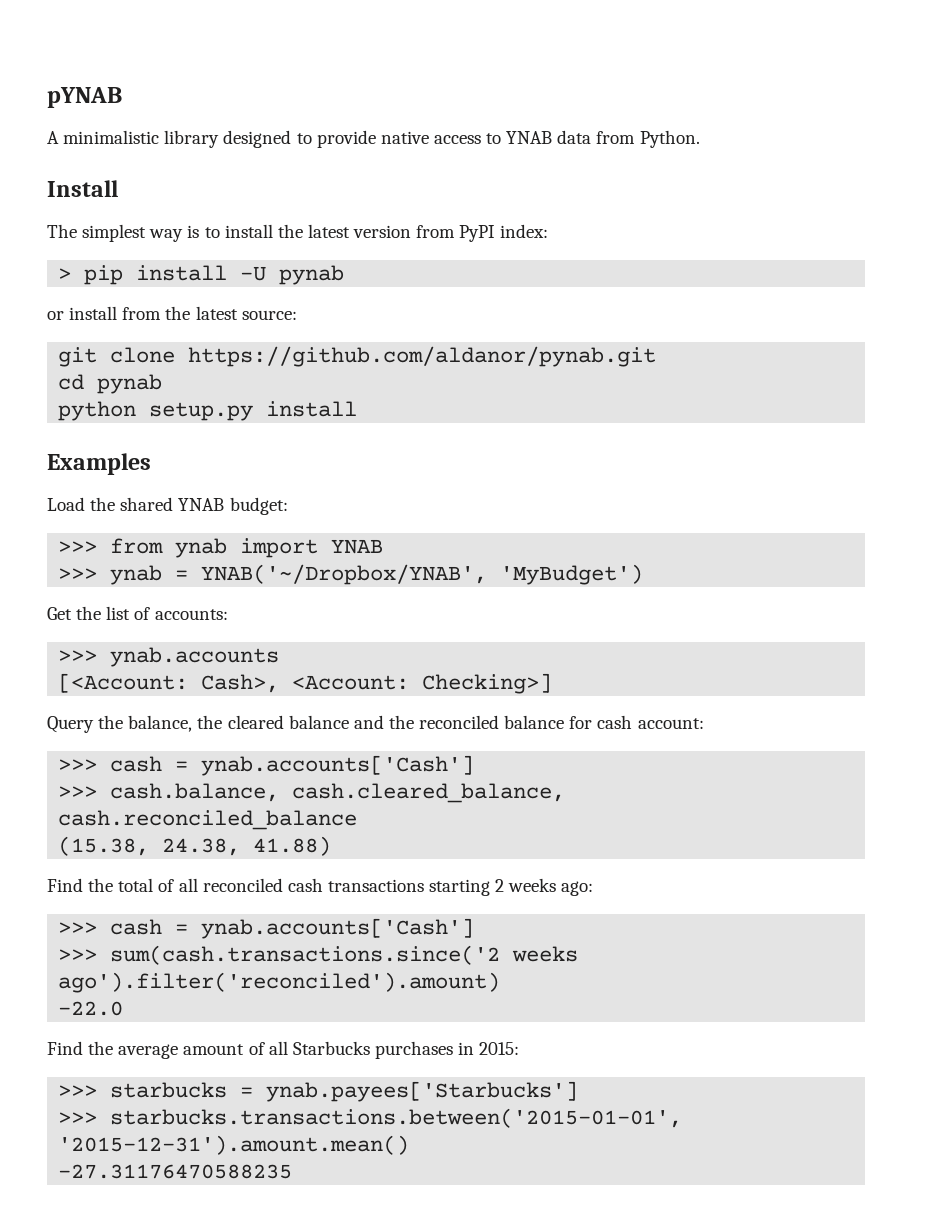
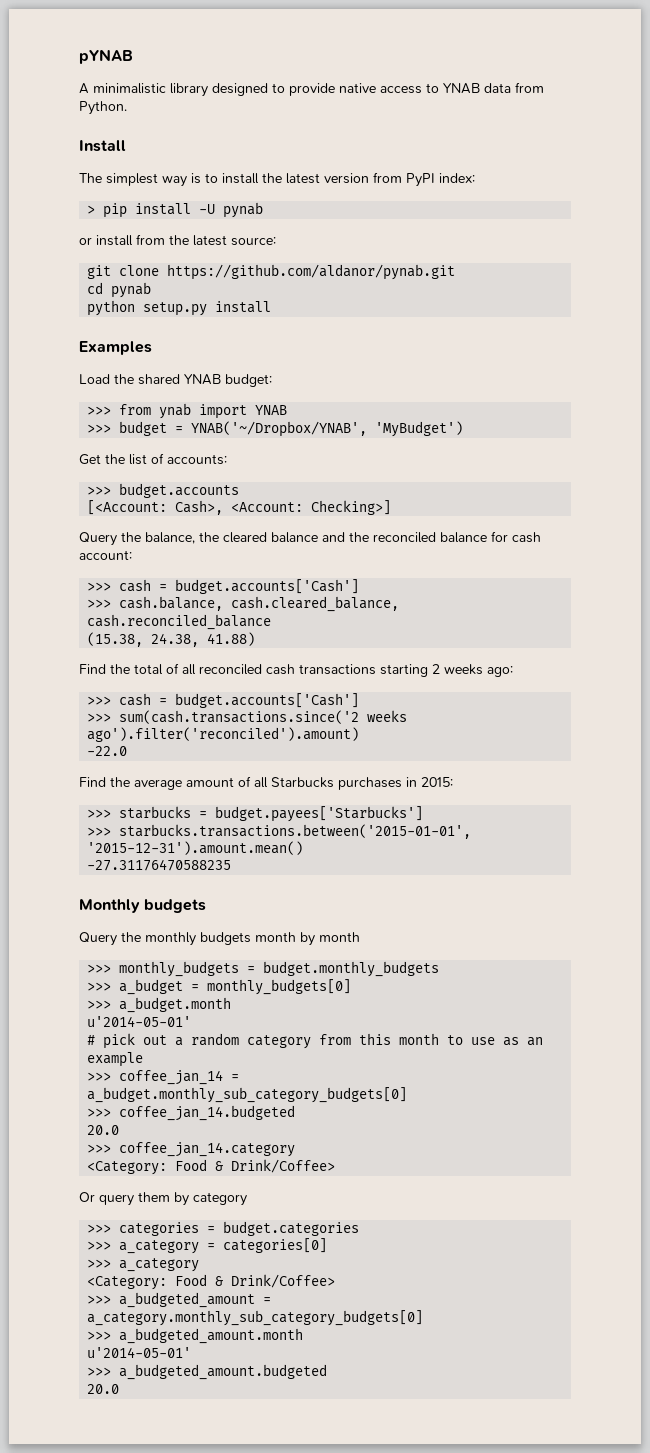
[110,565,163,585] ynab -> [119,421,168,436] budget
[110,647,280,667] ynab.accounts -> [119,483,240,498] budget.accounts
[201,755,475,776] ynab.accounts['Cash'] -> [175,579,360,594] budget.accounts['Cash']
[201,918,475,939] ynab.accounts['Cash'] -> [175,693,360,708] budget.accounts['Cash']
[266,1081,579,1102] ynab.payees['Starbucks'] -> [215,806,424,822] budget.payees['Starbucks']
(293, 1171) none -> [79,899,207,913] [79,932,360,946] [87,961,440,977] [87,979,352,995] [87,997,232,1013] [87,1016,192,1027] [87,1033,544,1049] [87,1052,144,1067] [87,1070,240,1085] [87,1087,408,1103] [87,1105,296,1121] [87,1125,120,1135] [87,1142,296,1157] [87,1159,336,1175] [79,1192,247,1206] [87,1221,360,1236] [87,1238,328,1254] [87,1258,200,1272] [87,1274,336,1290] [87,1292,272,1308] [87,1310,424,1326] [87,1328,304,1344] [87,1347,192,1358] [87,1364,328,1380] [87,1384,120,1394] // Monthly budgets // Query the monthly budgets month by month // >>> monthly_budgets = budget.monthly_budgets // >>> a_budget = monthly_budgets[0] // >>> a_budget.month // u'2014-05-01' // # pick out a random category from this month to use as an example // >>> coffee_jan_14 = a_budget.monthly_sub_category_budgets[0] // >>> coffee_jan_14.budgeted // 20.0 // >>> coffee_jan_14.category // <Category: Food & Drink/Coffee> // Or query them by category // >>> categories = budget.categories // >>> a_category = categories[0] // >>> a_category // <Category: Food & Drink/Coffee> // >>> a_budgeted_amount = a_category.monthly_sub_category_budgets[0] // >>> a_budgeted_amount.month // u'2014-05-01' // >>> a_budgeted_amount.budgeted // 20.0

